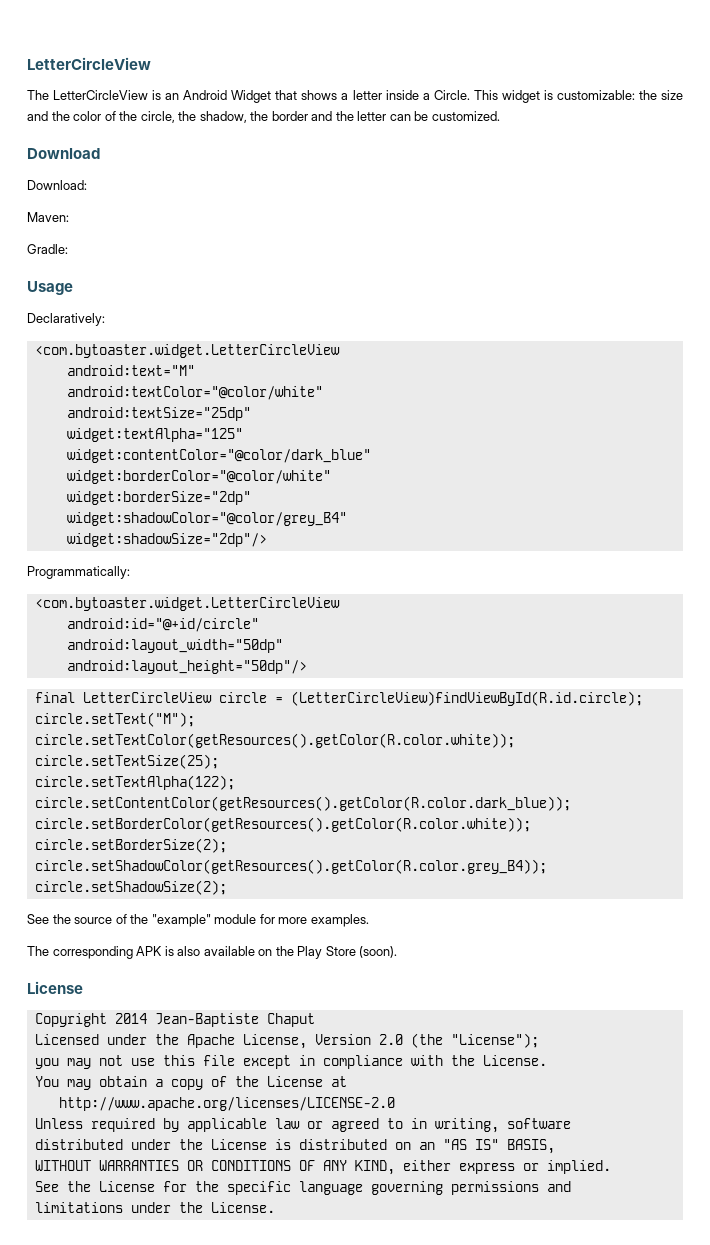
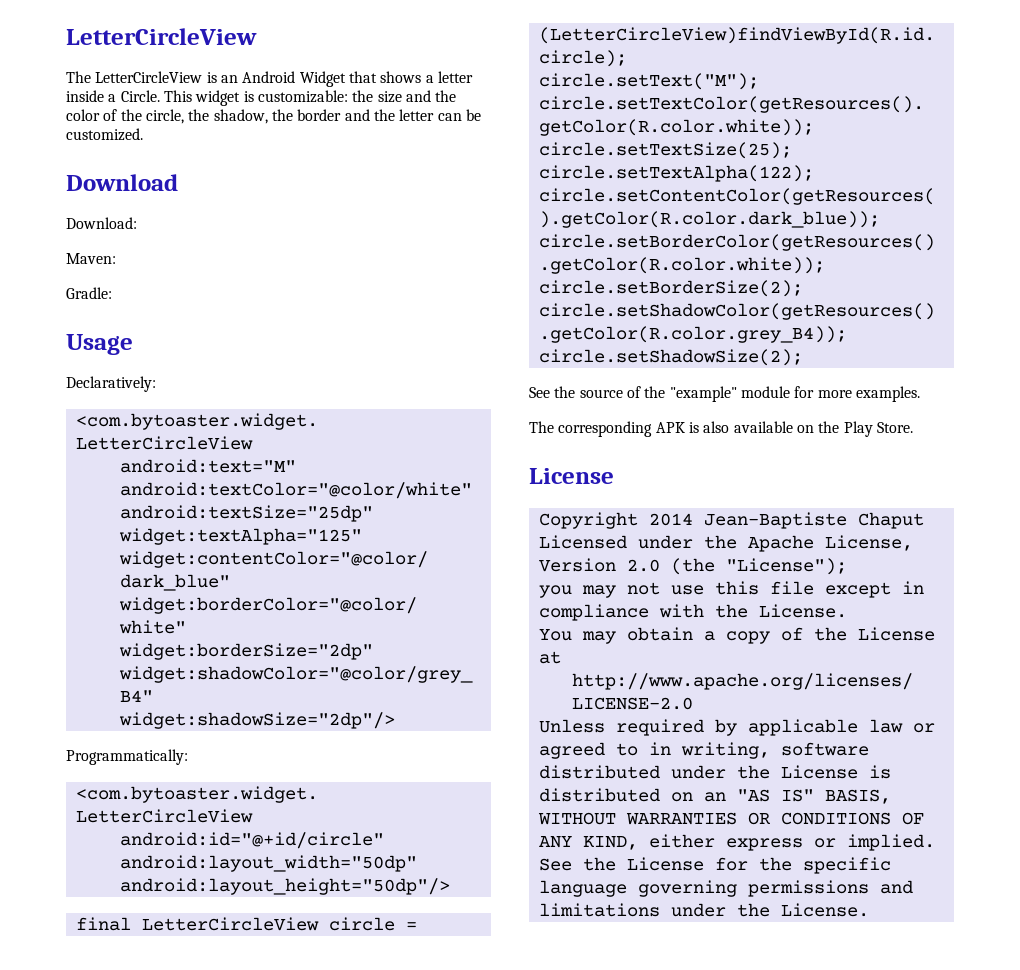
[325,946,398,958] Store (soon). -> [876,422,913,433] Store.

